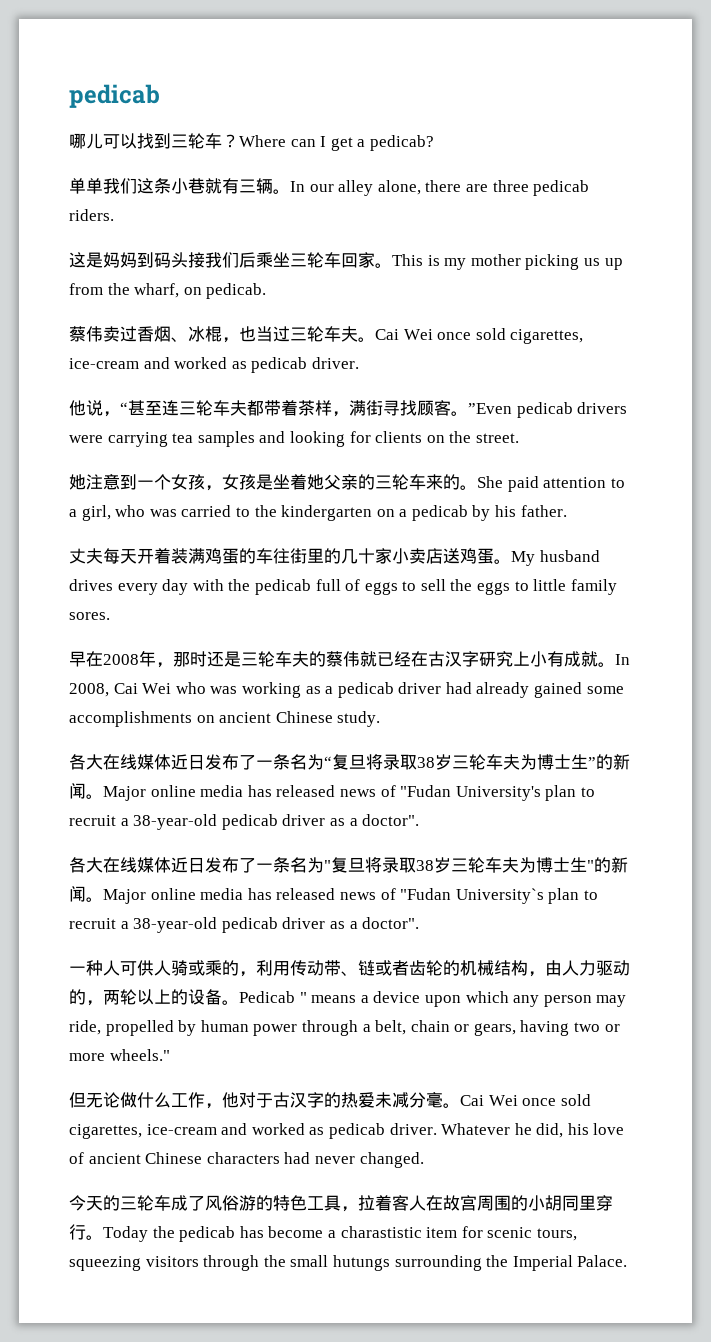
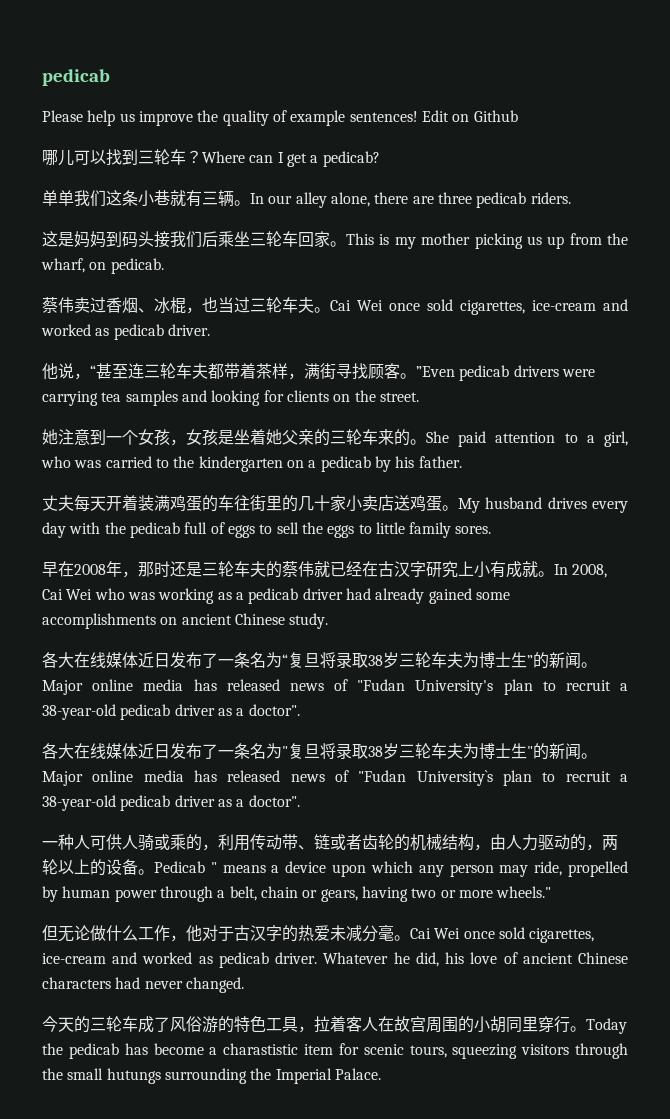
[69,84,160,108] pedicab -> [42,69,110,86] [42,110,518,126] pedicab // Please help us improve the quality of example sentences! Edit on Github

